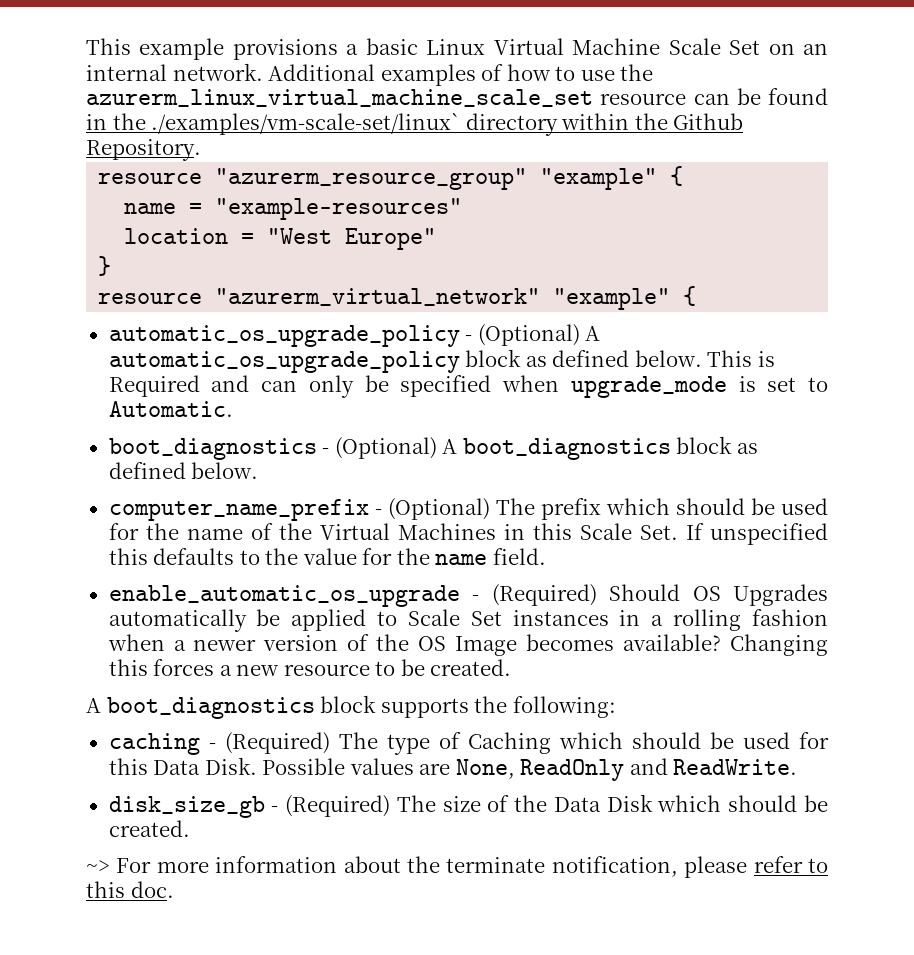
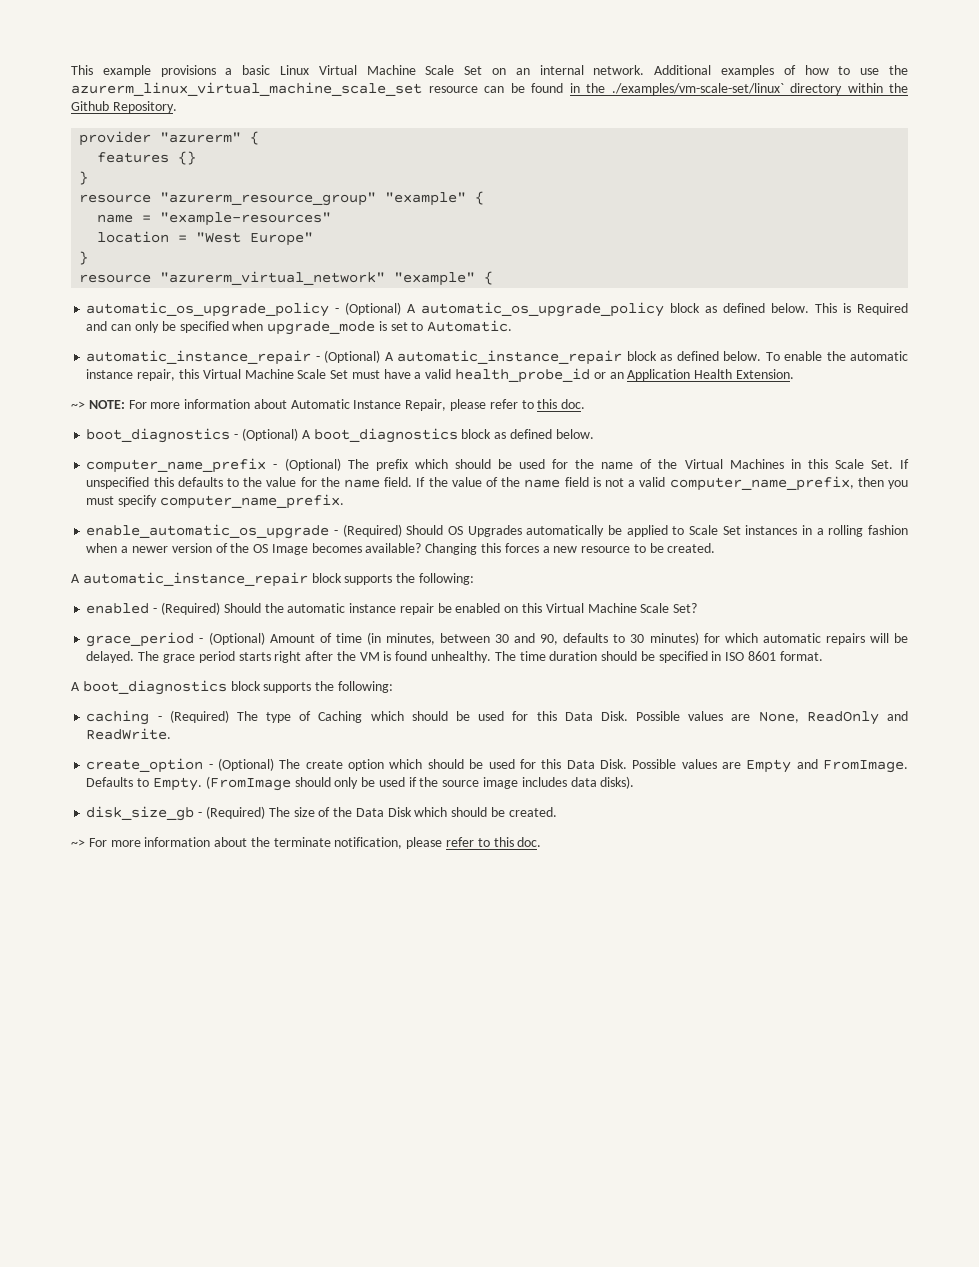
(201, 150) none -> [79,131,260,146] [97,151,197,165] [79,171,89,185] // provider "azurerm" { // features {} // }
(233, 409) none -> [86,350,909,365] [86,368,794,383] [71,399,586,411] // automatic_instance_repair - (Optional) A automatic_instance_repair block as defined below. To enable the automatic instance repair, this Virtual Machine Scale Set must have a valid health_probe_id or an Application Health Extension. // ~> NOTE: For more information about Automatic Instance Repair, please refer to this doc.
(546, 556) none -> [416,476,909,491] [86,494,344,509] If the value of the name field is not a valid computer_name_prefix, then you must specify computer_name_prefix.
(512, 667) none -> [71,572,474,587] [86,602,698,615] [86,632,909,647] [86,651,823,663] // A automatic_instance_repair block supports the following: // enabled - (Required) Should the automatic instance repair be enabled on this Virtual Machine Scale Set? // grace_period - (Optional) Amount of time (in minutes, between 30 and 90, defaults to 30 minutes) for which automatic repairs will be delayed. The grace period starts right after the VM is found unhealthy. The time duration should be specified in ISO 8601 format.
(798, 767) none -> [86,758,908,773] [86,776,635,791] // create_option - (Optional) The create option which should be used for this Data Disk. Possible values are Empty and FromImage. Defaults to Empty. (FromImage should only be used if the source image includes data disks).

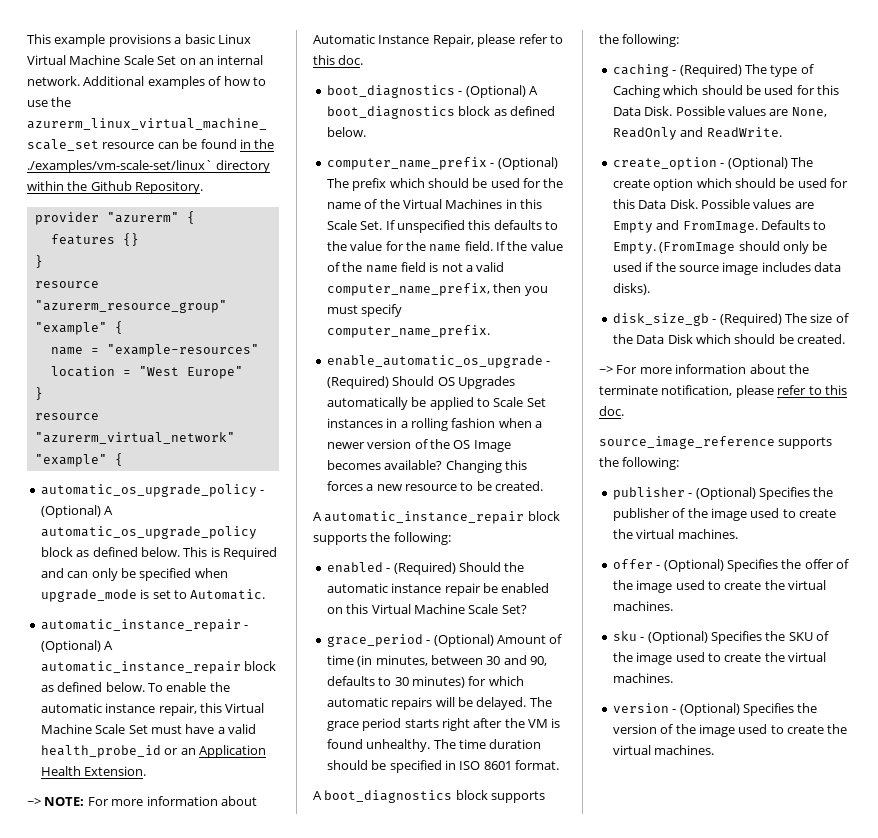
(542, 842) none -> [599,436,833,449] [599,457,680,470] [612,487,834,500] [612,508,836,521] [612,529,738,539] [612,559,849,572] [612,580,826,593] [612,601,673,611] [612,631,829,644] [612,652,826,665] [612,673,673,683] [612,703,818,716] [612,724,848,737] [612,745,715,755] // source_image_reference supports the following: // publisher - (Optional) Specifies the publisher of the image used to create the virtual machines. // offer - (Optional) Specifies the offer of the image used to create the virtual machines. // sku - (Optional) Specifies the SKU of the image used to create the virtual machines. // version - (Optional) Specifies the version of the image used to create the virtual machines.

